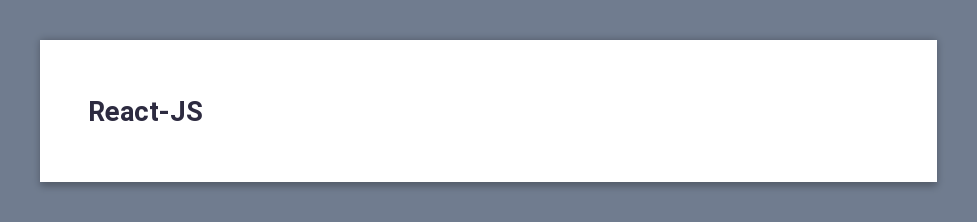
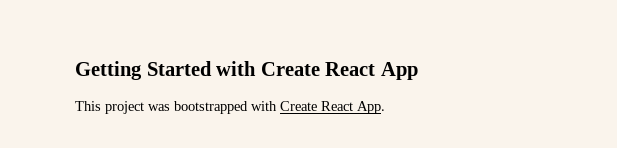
[88,101,203,121] React-JS -> [75,61,418,80] [75,101,385,114] Getting Started with Create React App // This project was bootstrapped with Create React App.

